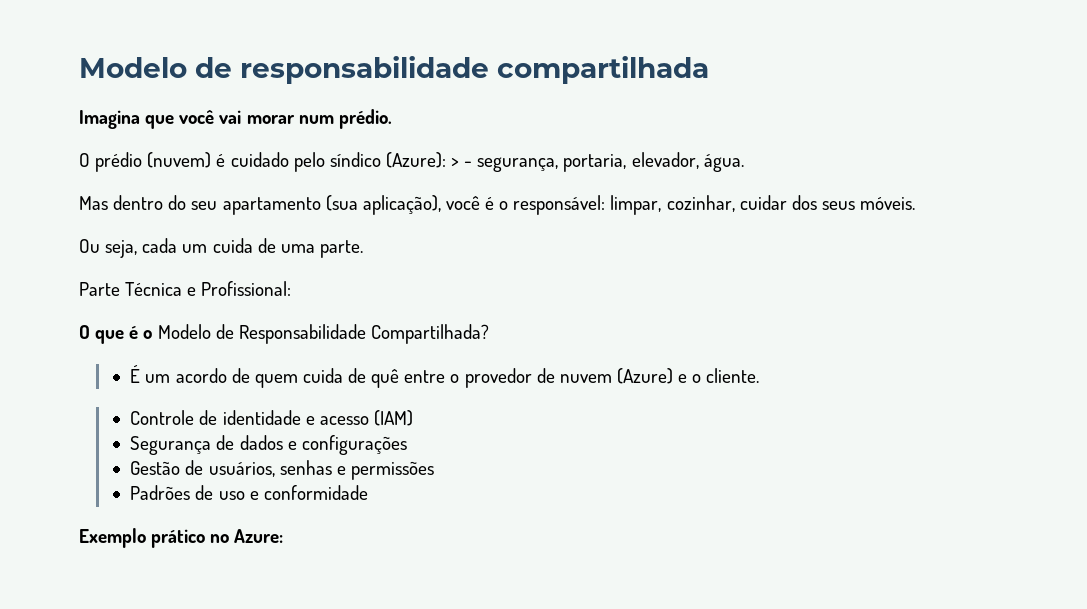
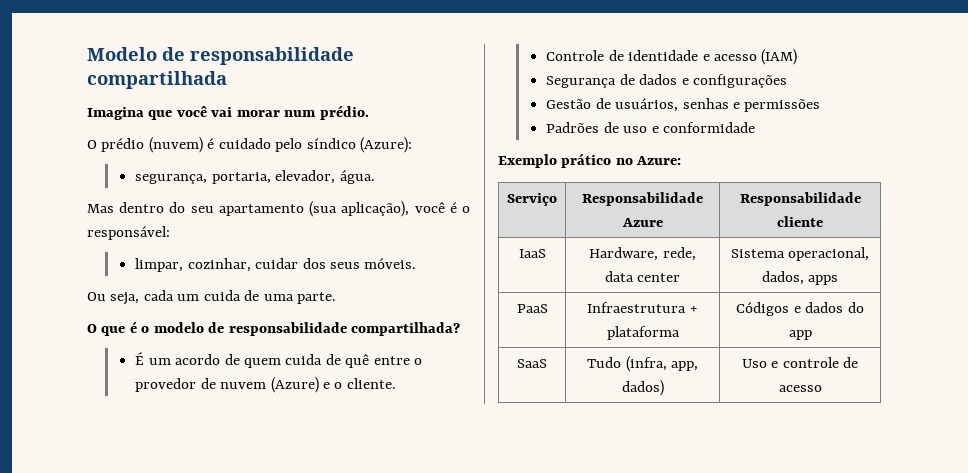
[451,158,473,167] > - -> (413, 145) //
(606, 205) none -> (170, 233) //
[79,281,292,296] // Parte Técnica e Profissional: -> (337, 298) none
[157,324,489,344] Modelo de Responsabilidade Compartilhada? -> [153,322,461,336] modelo de responsabilidade compartilhada?
(284, 536) none -> [507,193,557,206] [582,192,703,206] [621,218,663,227] [739,192,861,206] [777,216,823,227] [518,249,546,258] [589,247,696,261] [604,271,681,282] [730,247,870,261] [761,271,839,285] [516,304,548,313] [587,302,698,313] [606,326,680,340] [736,302,864,316] [788,330,812,340] [517,359,547,368] [587,356,698,372] [621,380,664,396] [741,357,859,368] [778,385,822,392] // Serviço | Responsabilidade Azure | Responsabilidade cliente // IaaS | Hardware, rede, data center | Sistema operacional, dados, apps // PaaS | Infraestrutura + plataforma | Códigos e dados do app // SaaS | Tudo (infra, app, dados) | Uso e controle de acesso

